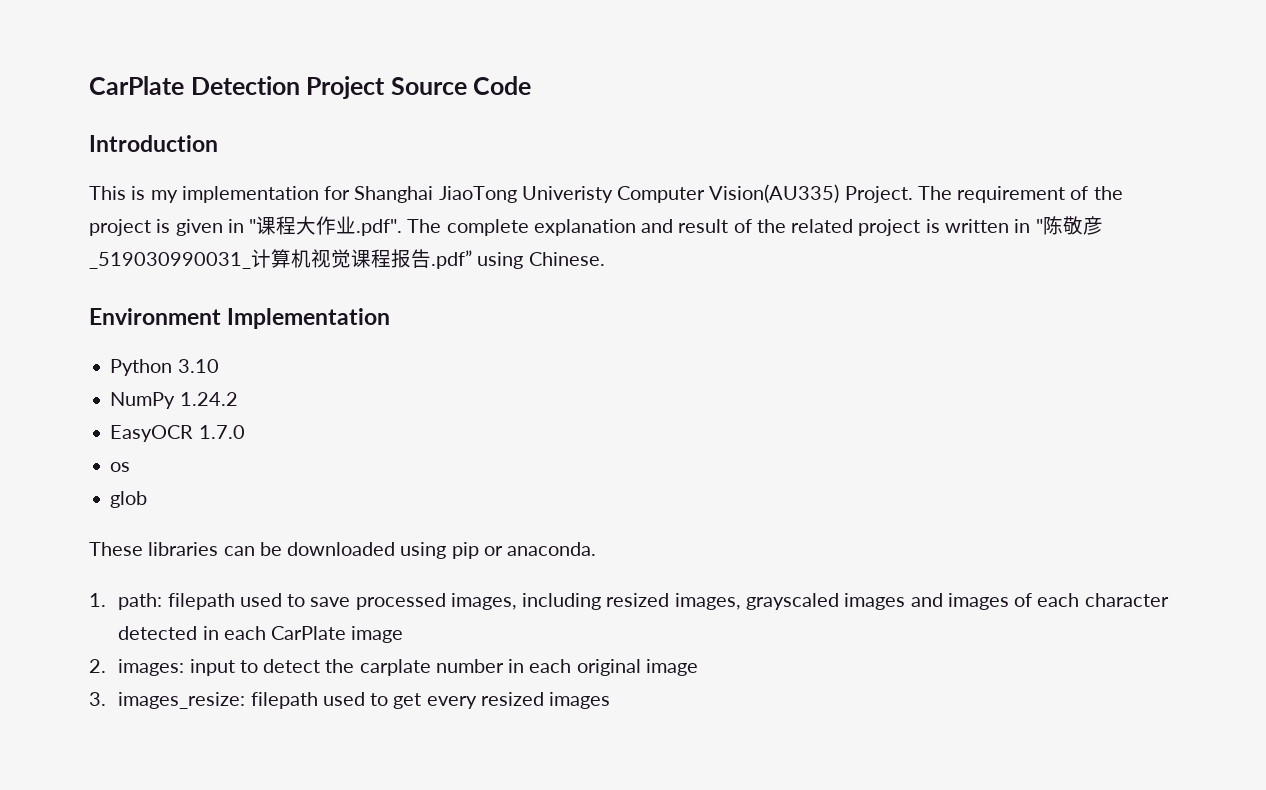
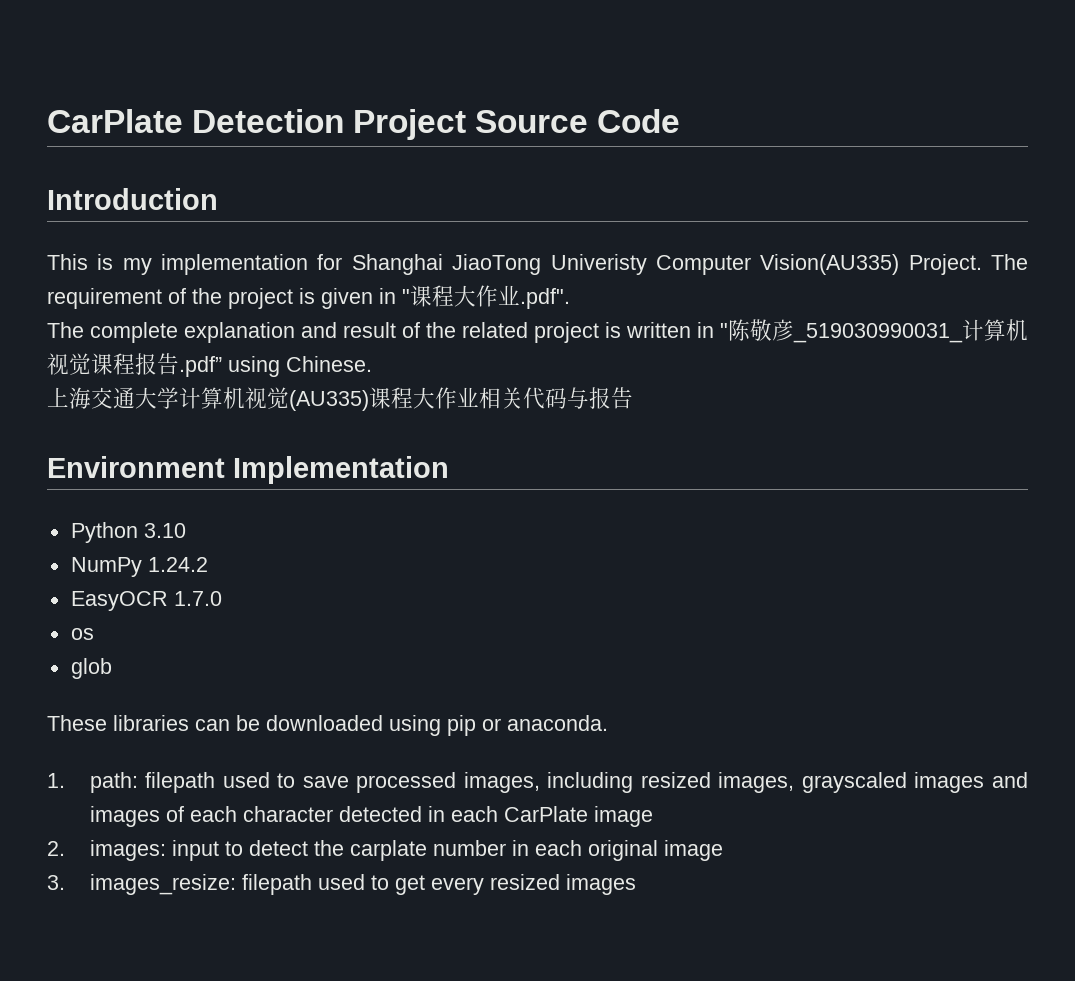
(403, 227) none -> (570, 298) //
(605, 259) none -> [47,387,633,411] // 上海交通大学计算机视觉(AU335)课程大作业相关代码与报告

